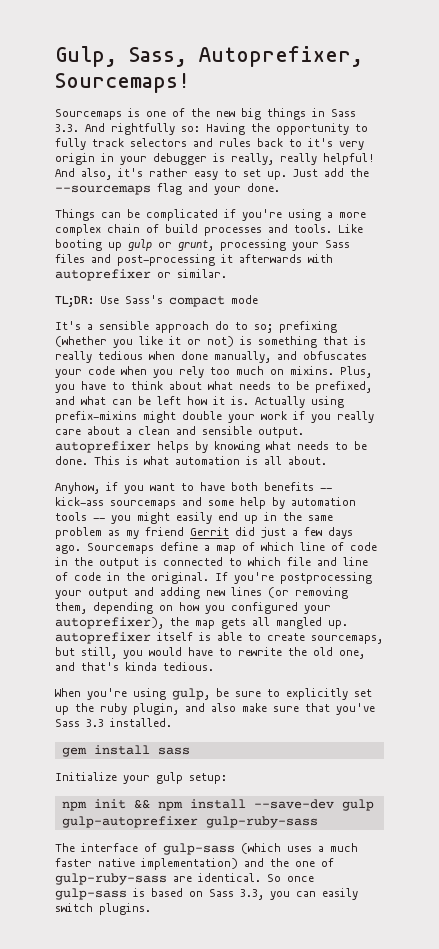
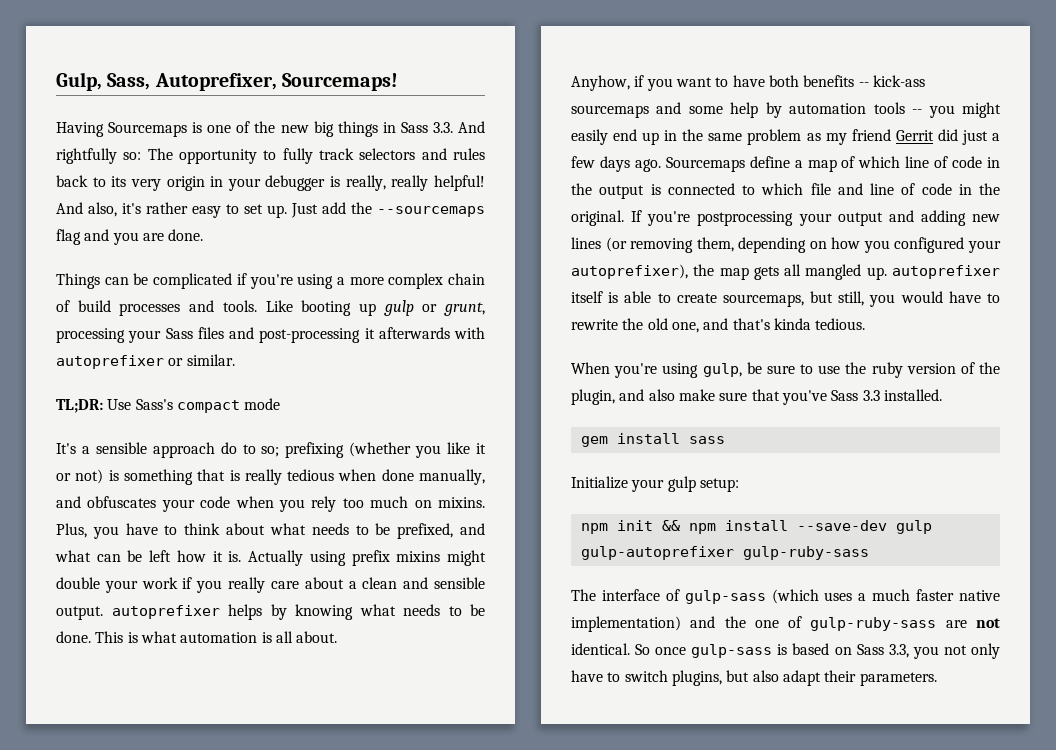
(190, 83) none -> [56,122,104,137] Having
[206,123,270,135] Having the -> [147,148,173,160] The
[308,138,333,147] it's -> [111,176,127,187] its
[214,186,241,195] your -> [112,232,164,245] you are
[55,411,137,423] prefix-mixins -> [351,550,441,566] prefix mixins
[286,688,372,700] [55,703,127,715] explicitly set up the ruby -> [818,362,1000,378] use the ruby version of the
(192, 879) none -> [976,618,1000,628] not
[296,888,358,900] [55,903,151,915] can easily switch plugins. -> [943,643,1000,659] [571,670,937,686] not only have to switch plugins, but also adapt their parameters.

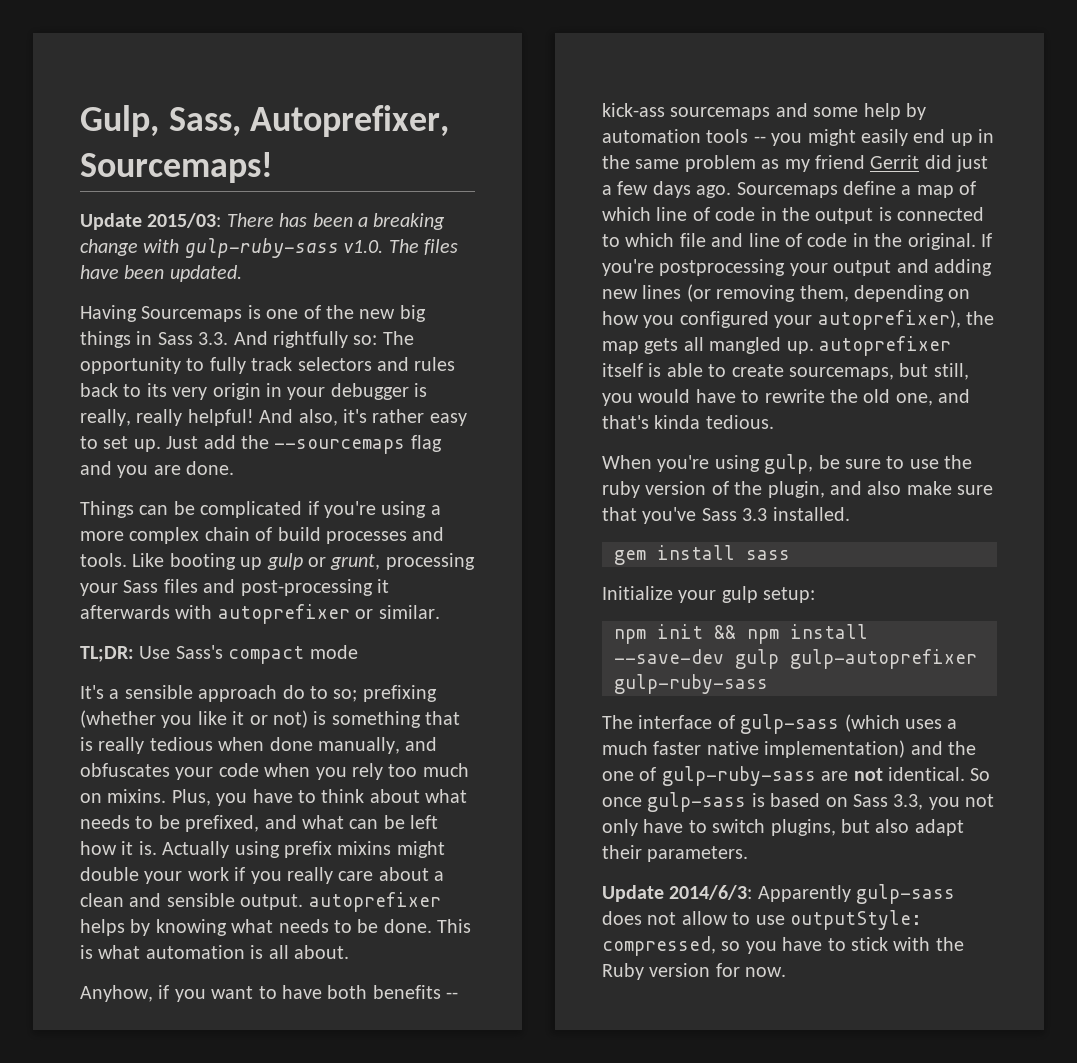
(398, 82) none -> [80,213,446,230] [80,238,458,258] [80,265,242,282] // Update 2015/03: There has been a breaking change with gulp-ruby-sass v1.0. The files have been updated.
(937, 679) none -> [602,884,956,904] [602,910,922,930] [602,936,964,956] [602,963,787,980] // Update 2014/6/3: Apparently gulp-sass does not allow to use outputStyle: compressed, so you have to stick with the Ruby version for now.

